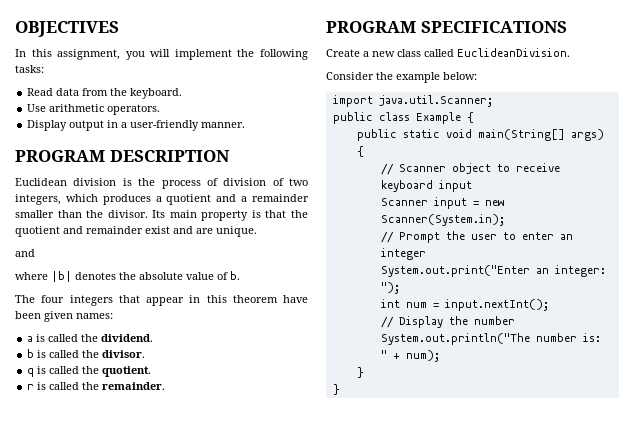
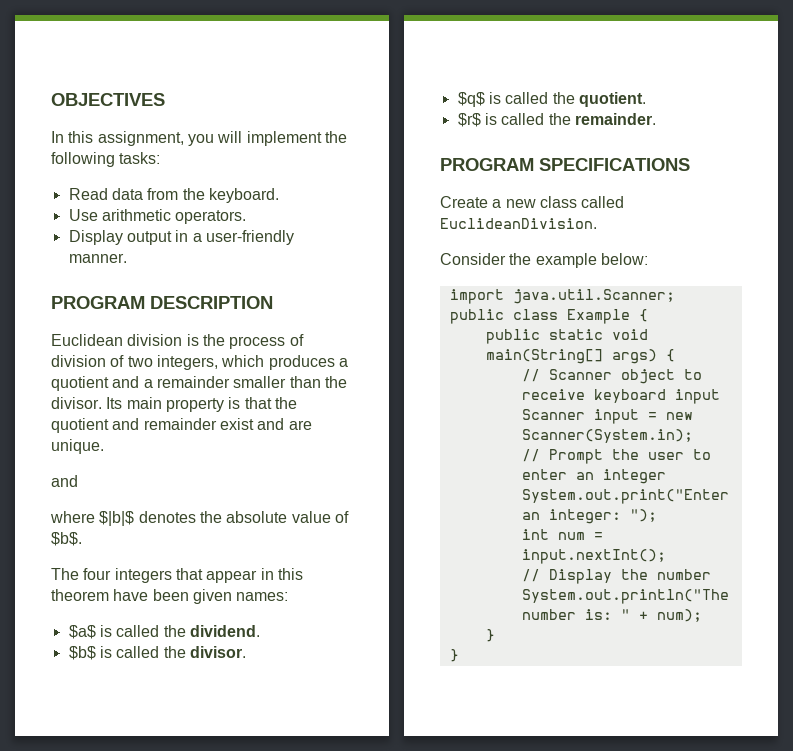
[51,271,72,282] |b| -> [99,511,135,526] $|b|$
[230,271,240,280] b. -> [51,532,82,546] $b$.
[27,336,34,342] a -> [68,625,96,639] $a$
[27,349,35,358] b -> [68,646,96,660] $b$
[27,368,35,377] q -> [457,92,485,107] $q$
[27,384,35,390] r -> [457,113,481,127] $r$

